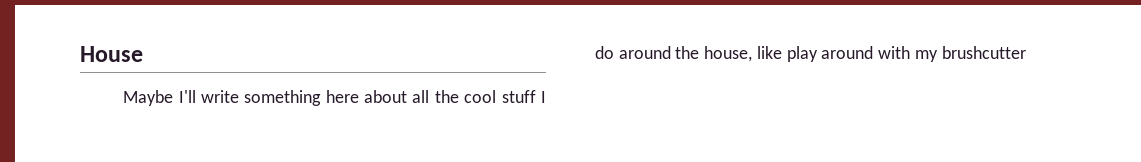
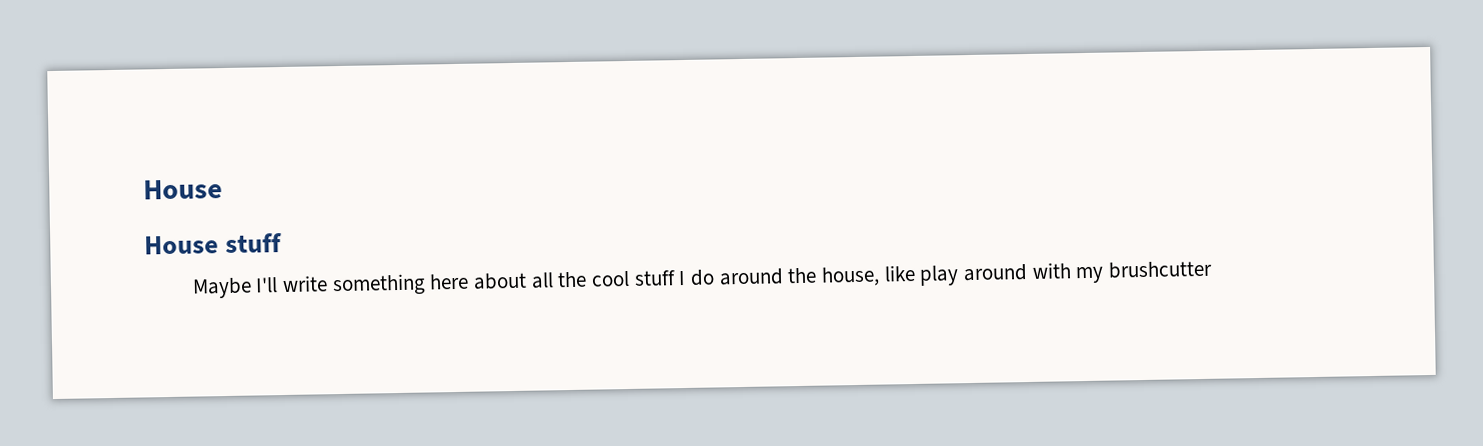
[80,46,143,62] House -> [143,179,223,200] [144,233,283,255] House // House stuff

